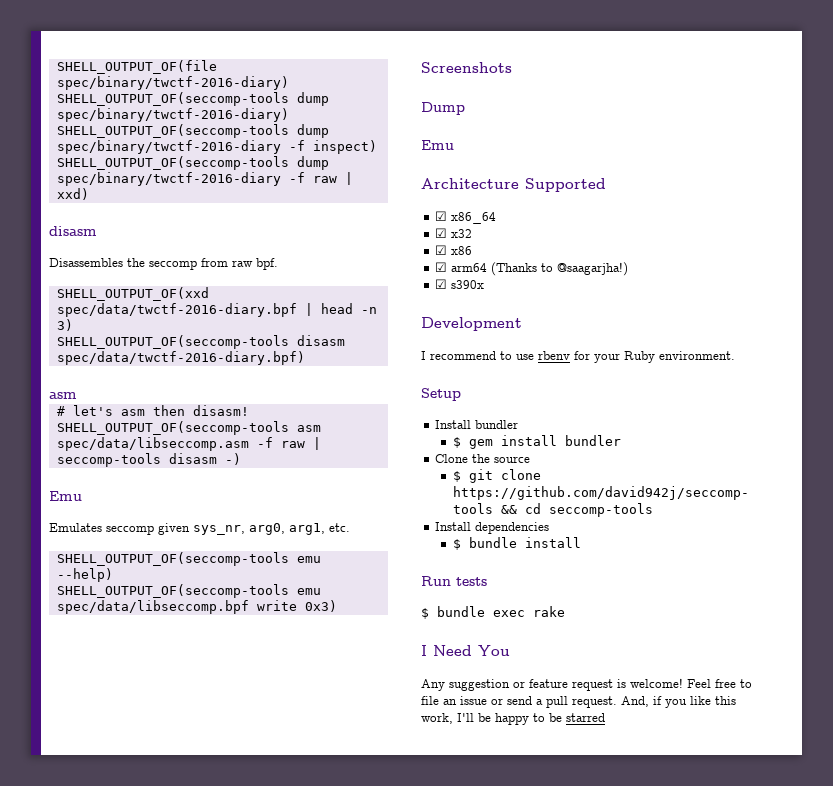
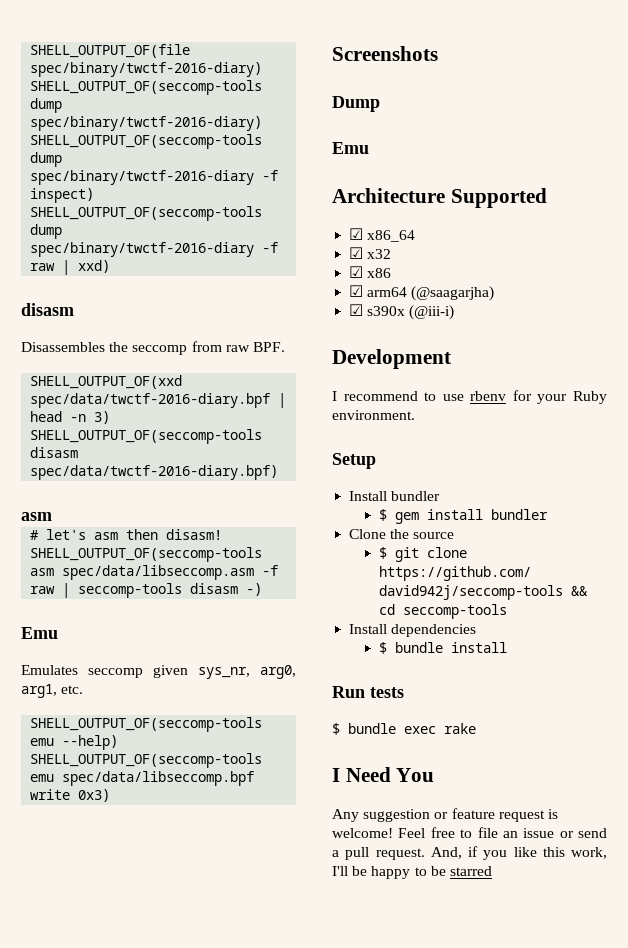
[256,258,278,270] bpf. -> [252,342,285,352] BPF.
[491,262,629,276] (Thanks to @saagarjha!) -> [411,286,495,301] (@saagarjha)
(485, 284) none -> [409,305,455,320] (@iii-i)

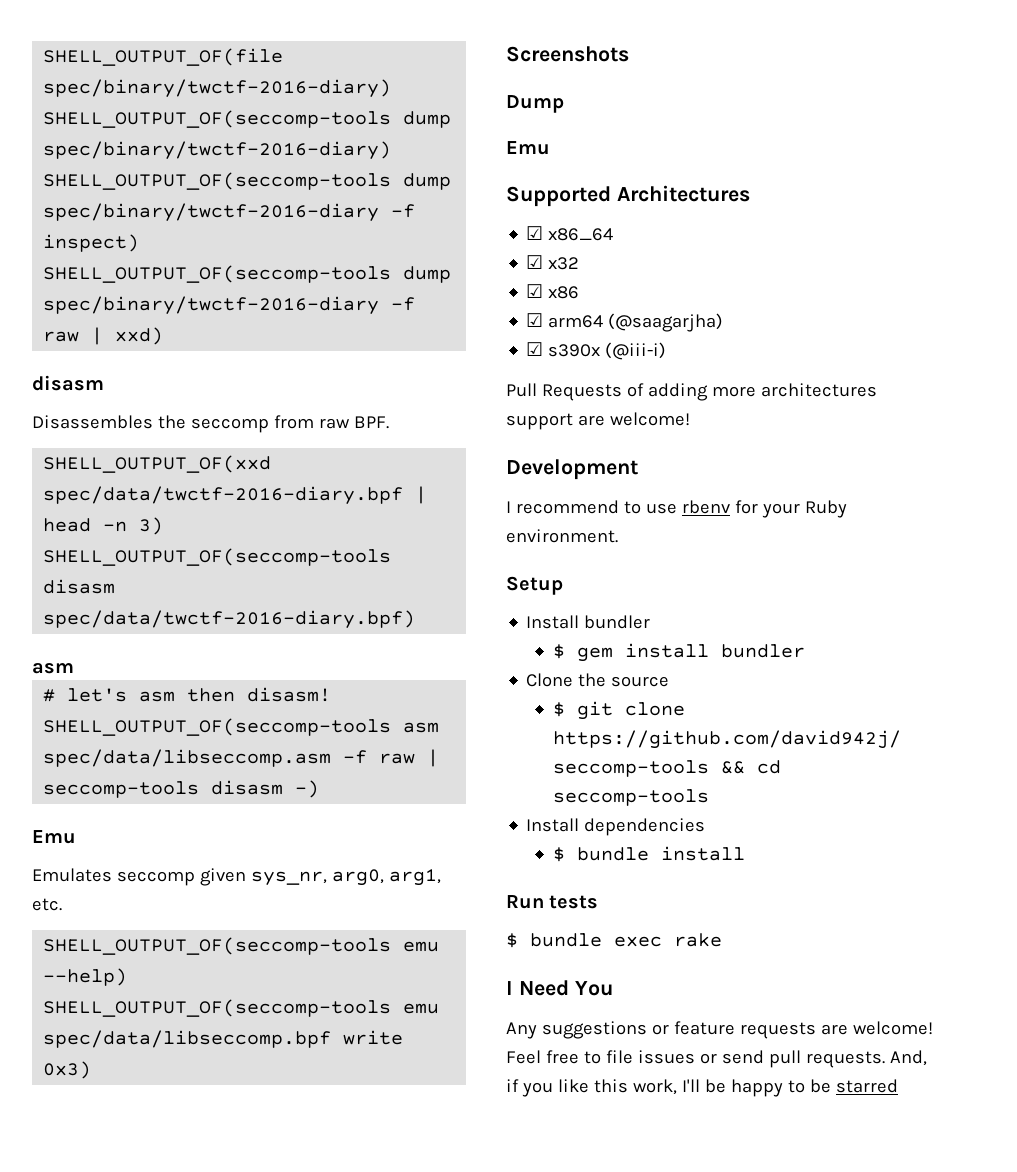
[332,188,445,203] Architecture -> (550, 148) none
(547, 198) none -> [616,185,750,202] Architectures
(455, 312) none -> [506,383,877,401] [506,412,690,430] // Pull Requests of adding more architectures support are welcome!
[363,809,431,822] suggestion -> [541,1021,647,1039] suggestions
[498,809,558,822] request is -> [739,1022,848,1039] requests are
[502,828,607,838] [332,847,425,860] an issue or send a pull request. -> [637,1050,885,1068] issues or send pull requests.

